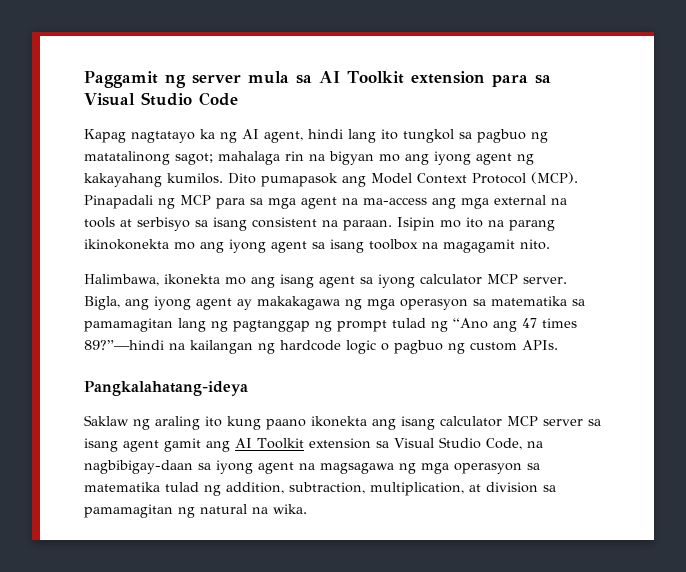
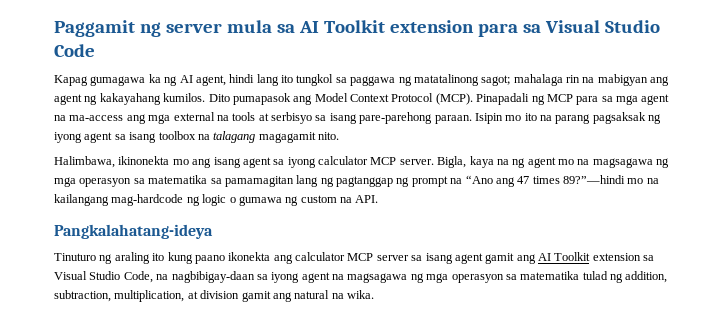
[131,131,195,143] nagtatayo -> [90,76,146,86] gumagawa
[477,129,526,143] pagbuo -> [350,76,396,86] paggawa
[329,151,471,165] bigyan mo ang iyong -> [597,74,670,86] mabigyan ang
[252,217,338,228] consistent na -> [359,112,433,124] pare-parehong
[84,239,224,253] ikinokonekta mo ang -> [592,112,662,124] pagsaksak ng
(438, 245) none -> [213,131,256,143] talagang
[164,274,220,285] ikonekta -> [118,156,170,165] ikinonekta
[125,296,340,310] ang iyong agent ay makakagawa -> [469,156,653,168] kaya na ng agent mo na magsagawa
[392,318,448,332] tulad ng -> [450,178,463,184] na
[169,340,341,354] na kailangan ng hardcode -> [627,178,659,184] [54,194,200,206] mo na kailangang mag-hardcode ng
[394,340,443,354] pagbuo -> [238,196,282,206] gumawa
[522,340,558,350] APIs. -> [340,195,379,203] na API.
[84,415,129,426] Saklaw -> [54,253,96,261] Tinuturo
[401,416,435,430] isang -> (293, 259) none
[543,485,556,492] [84,504,195,518] sa pamamagitan ng -> [241,291,292,302] gamit ang

